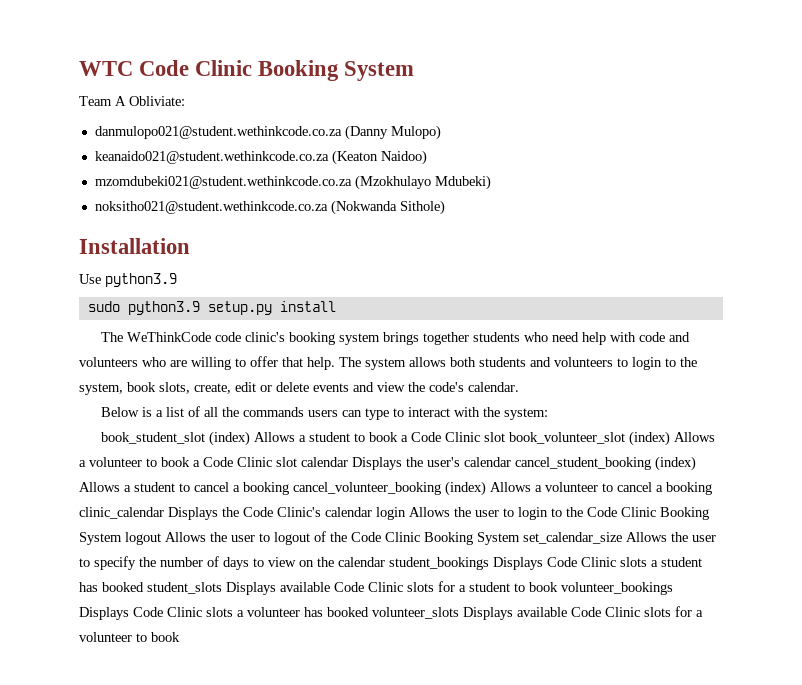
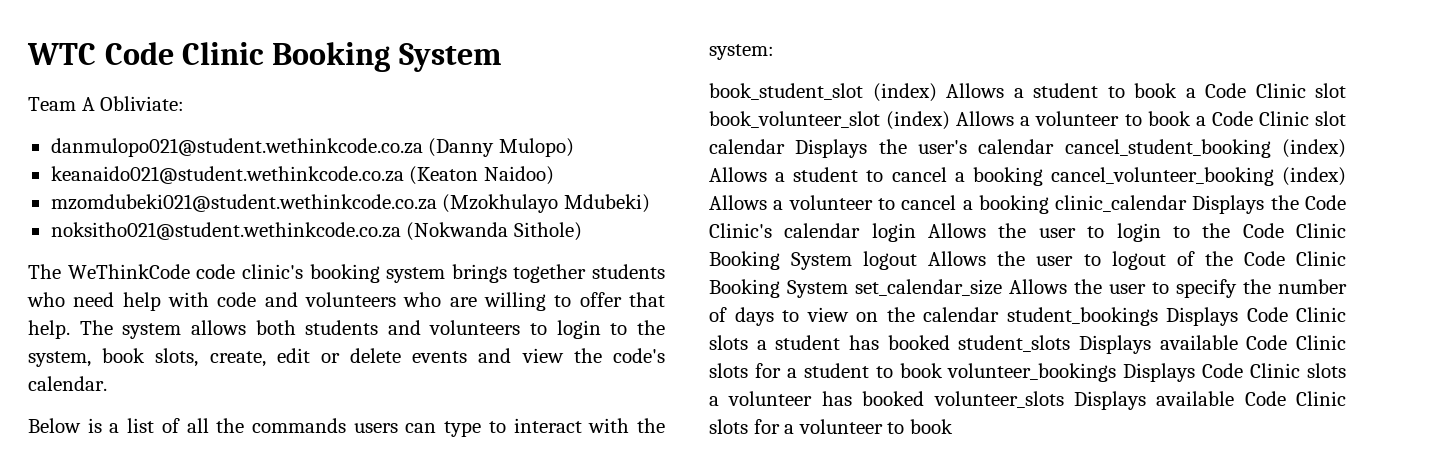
[79,238,190,254] [79,273,177,287] [87,301,336,315] // Installation // Use python3.9 // sudo python3.9 setup.py install -> (582, 231) none

